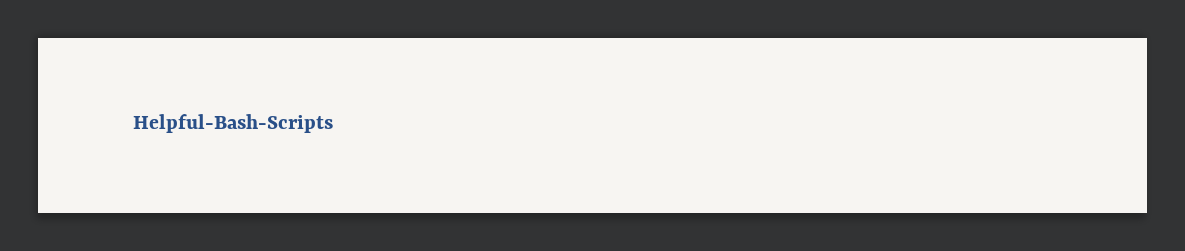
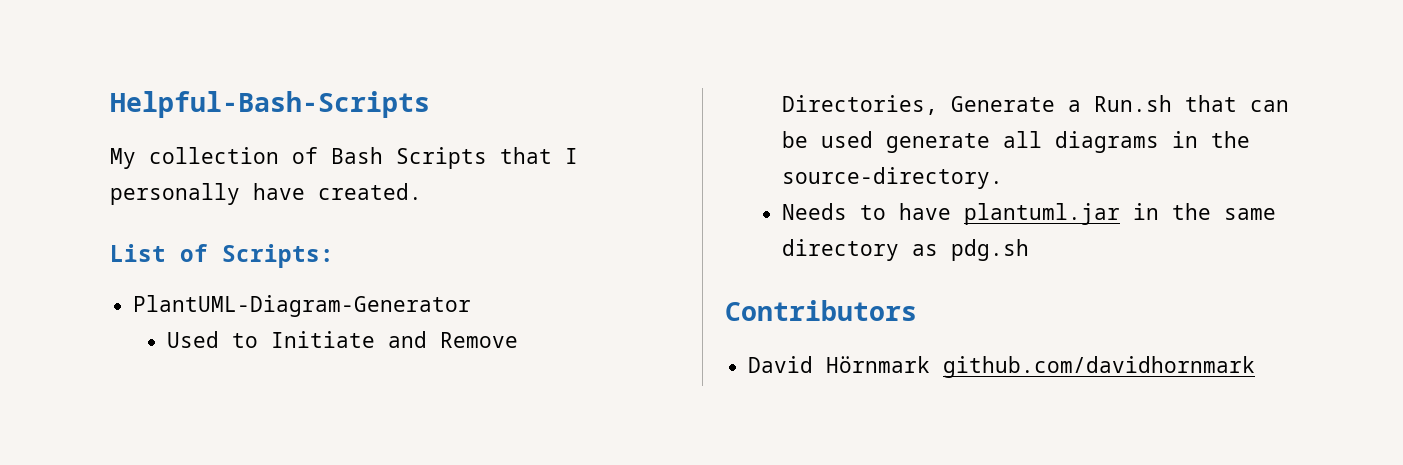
(333, 123) none -> [110,147,578,169] [110,183,422,205] [110,244,334,268] [133,295,472,317] [167,331,519,348] [782,95,1290,115] [782,131,1251,153] [782,167,1004,189] [782,203,1277,225] [782,239,1030,261] [725,300,917,321] [748,356,1256,378] // My collection of Bash Scripts that I personally have created. // List of Scripts: // PlantUML-Diagram-Generator // Used to Initiate and Remove Directories, Generate a Run.sh that can be used generate all diagrams in the source-directory. // Needs to have plantuml.jar in the same directory as pdg.sh // Contributors // David Hörnmark github.com/davidhornmark

